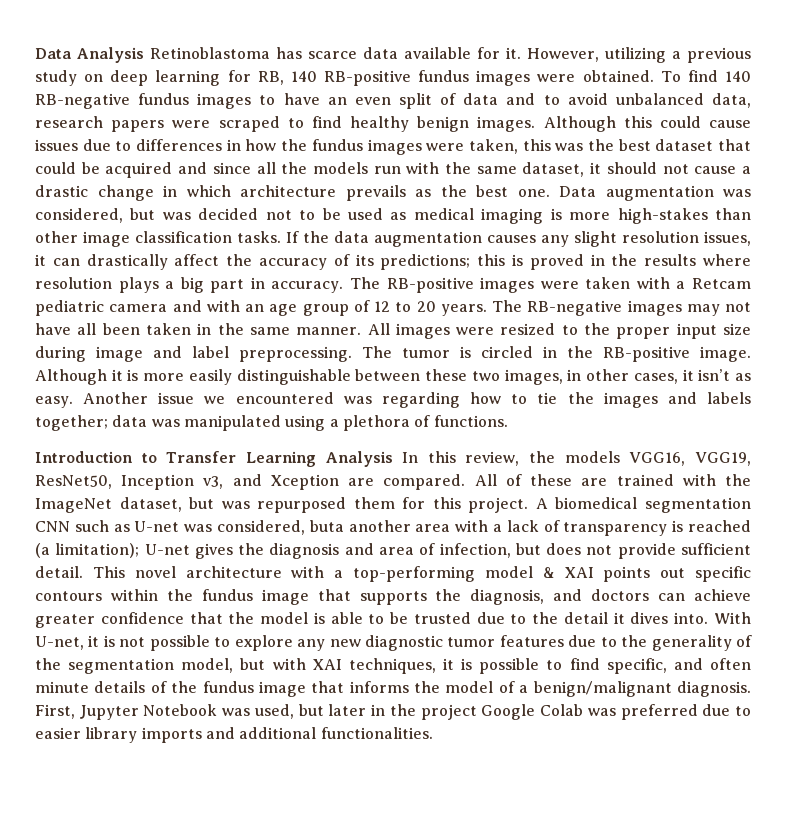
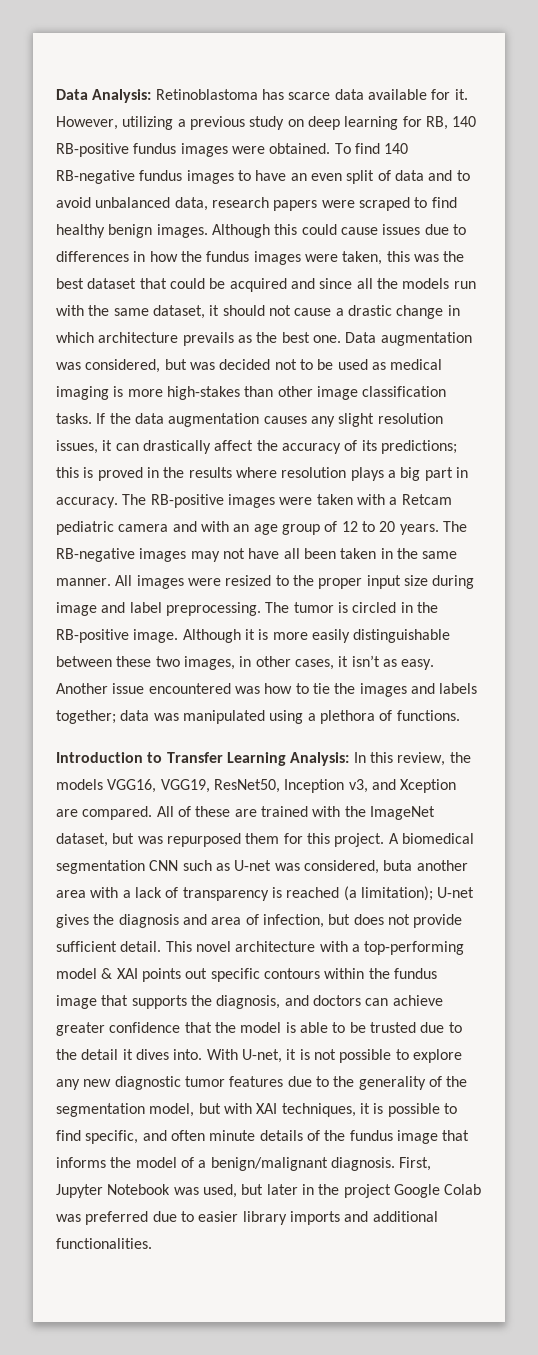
[35,47,144,63] Data Analysis -> [56,89,152,103] Data Analysis:
[204,396,226,404] we -> (145, 688) none
[381,392,460,408] regarding -> (260, 690) none
[325,451,393,467] Analysis -> [290,752,350,766] Analysis:

